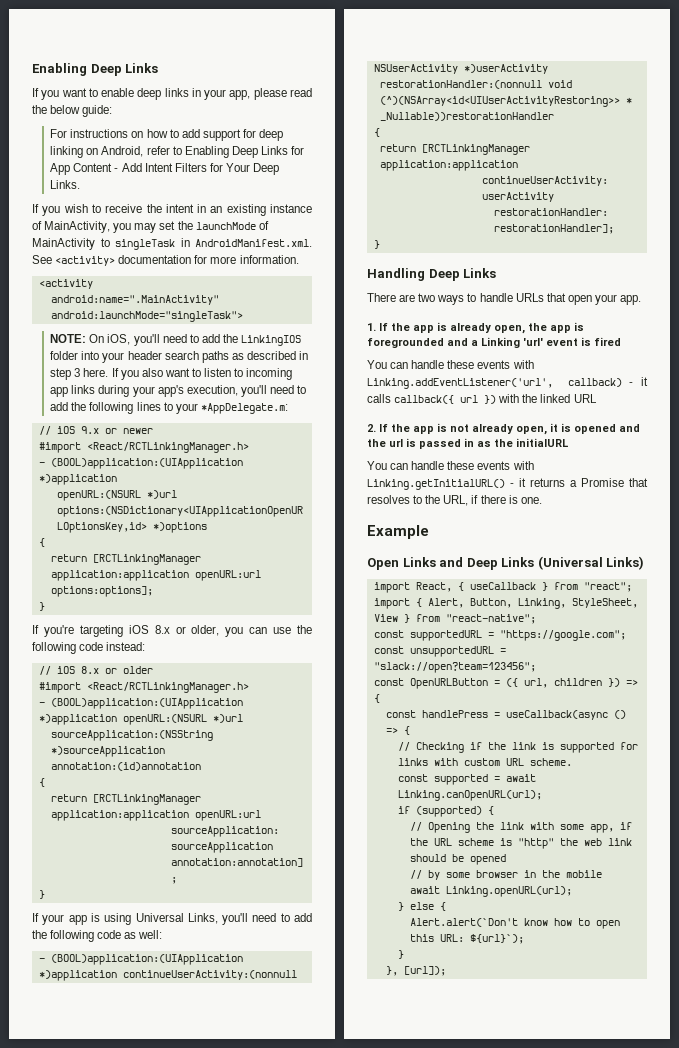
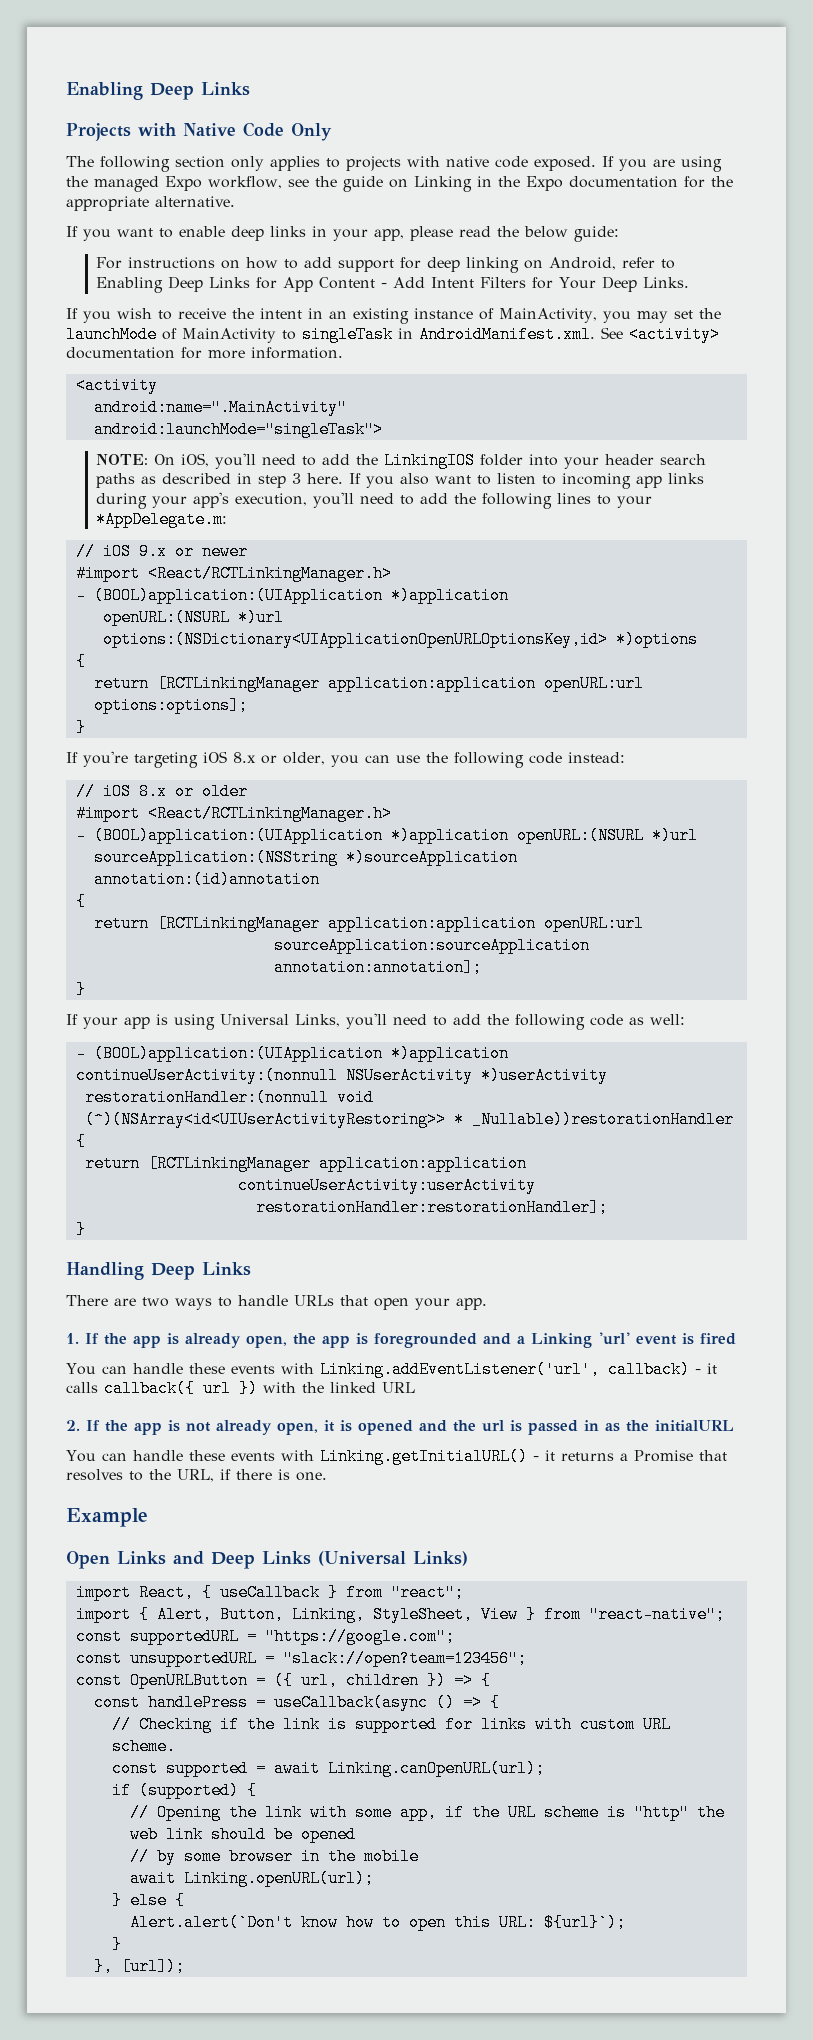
[32,63,159,76] Enabling Deep Links -> [66,82,250,100] [66,122,332,141] [66,156,722,172] [66,176,733,192] [66,196,235,211] Enabling Deep Links // Projects with Native Code Only // The following section only applies to projects with native code exposed. If you are using the managed Expo workflow, see the guide on Linking in the Expo documentation for the appropriate alternative.

